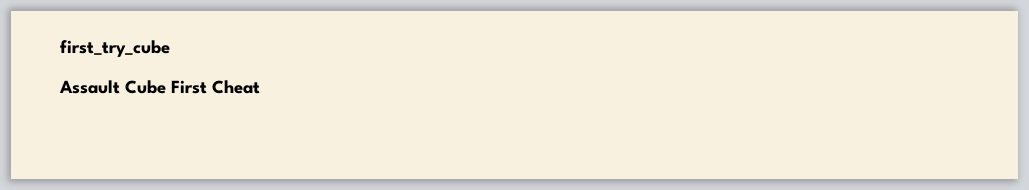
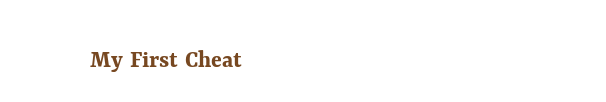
[60,40,170,57] [59,80,166,94] first_try_cube // Assault Cube -> [90,52,123,72] My

